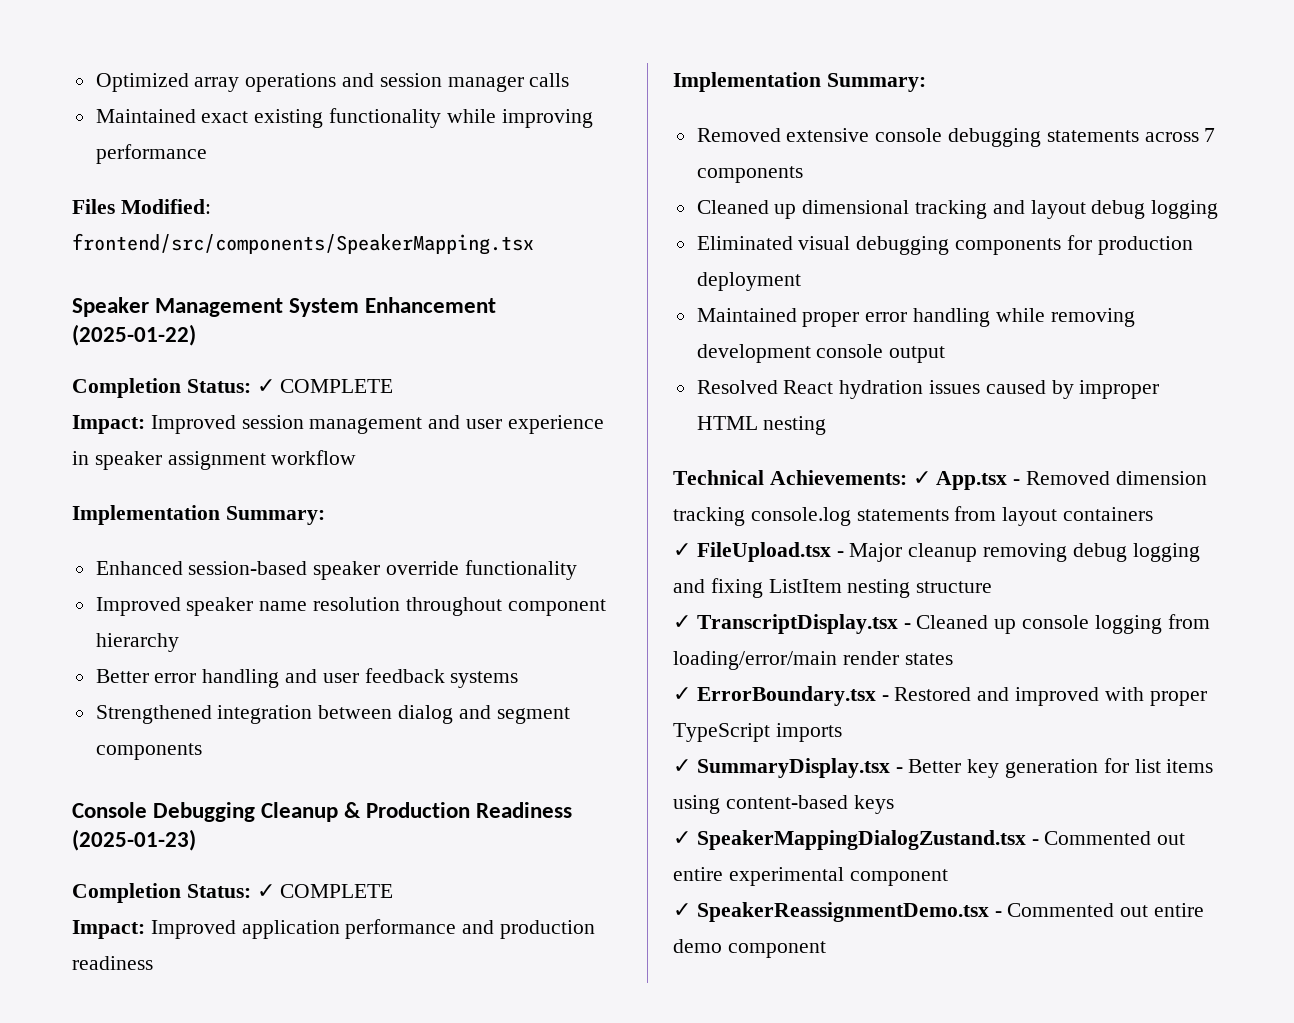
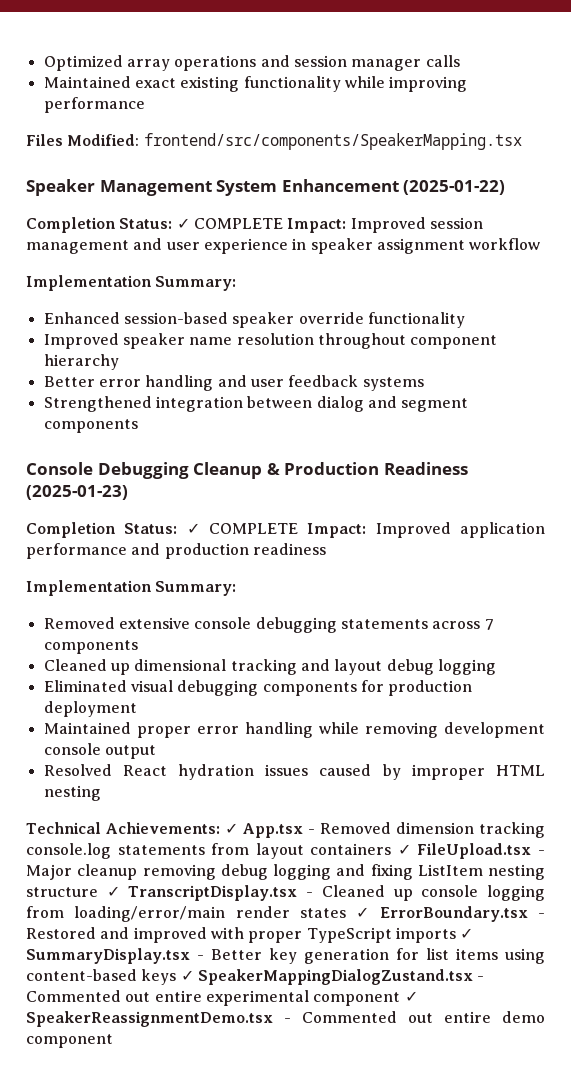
(394, 386) // -> (283, 223) none
(394, 891) // -> (298, 528) none
(1154, 514) // -> (392, 849) none
(993, 587) // -> (98, 892) none
(953, 659) // -> (346, 913) none
(842, 732) // -> (456, 935) none
(894, 804) // -> (177, 977) none
(948, 877) // -> (401, 999) none

